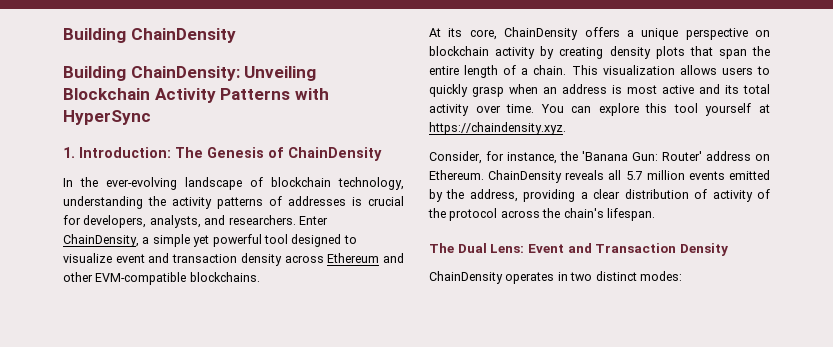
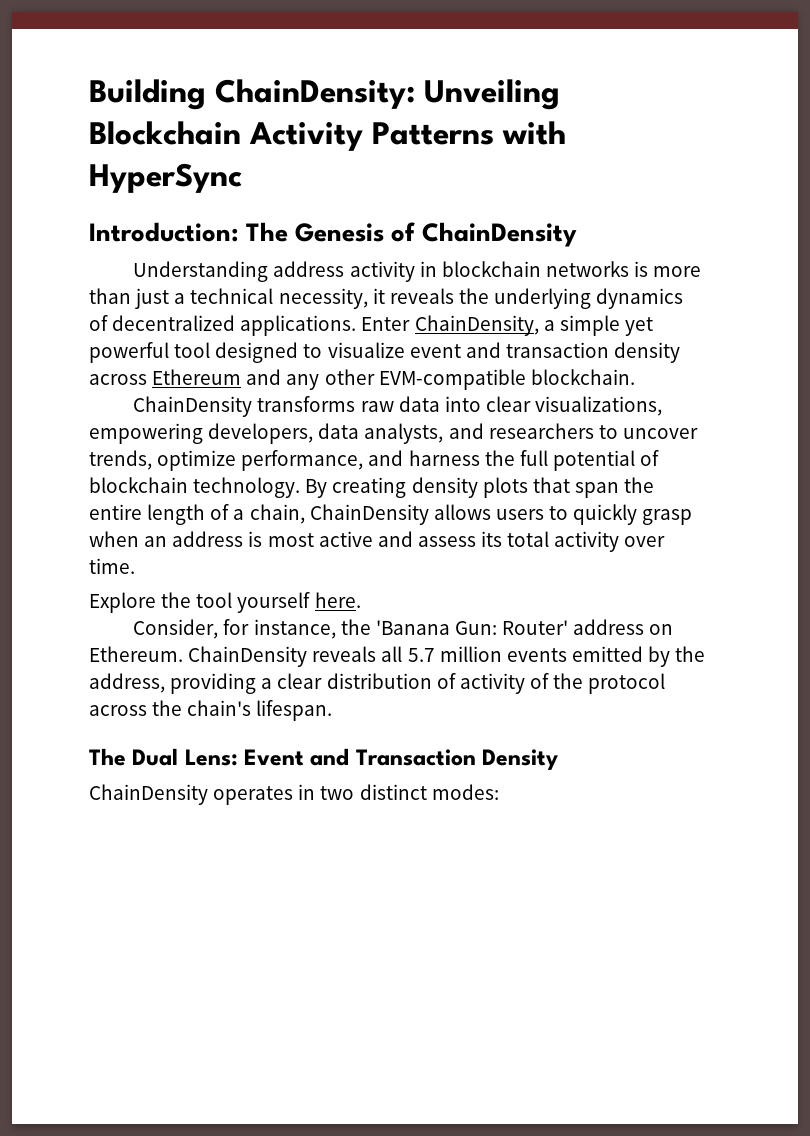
[63,28,236,43] [63,66,126,81] Building ChainDensity // Building -> [89,79,206,110] Building
[63,147,75,158] 1. -> (242, 178) none
[63,177,404,190] [63,196,404,209] [63,215,296,228] In the ever-evolving landscape of blockchain technology, understanding the activity patterns of addresses is crucial for developers, analysts, and researchers. -> [133,261,702,282] [89,288,684,309] [89,315,357,336] Understanding address activity in blockchain networks is more than just a technical necessity, it reveals the underlying dynamics of decentralized applications.
(404, 258) none -> [286,374,320,390] any
[189,272,260,282] [429,27,770,40] [429,46,555,59] blockchains. // At its core, ChainDensity offers a unique perspective on blockchain activity by -> [530,369,635,385] [133,396,663,417] [89,423,698,444] [89,450,660,471] [89,477,328,498] blockchain. // ChainDensity transforms raw data into clear visualizations, empowering developers, data analysts, and researchers to uncover trends, optimize performance, and harness the full potential of blockchain technology. By
[533,65,675,75] chain. This visualization -> [249,504,429,525] chain, ChainDensity
(720, 89) none -> [417,536,476,547] assess
[540,103,770,116] [429,122,566,135] You can explore this tool yourself at https://chaindensity.xyz. -> [89,592,361,613] // Explore the tool yourself here.

